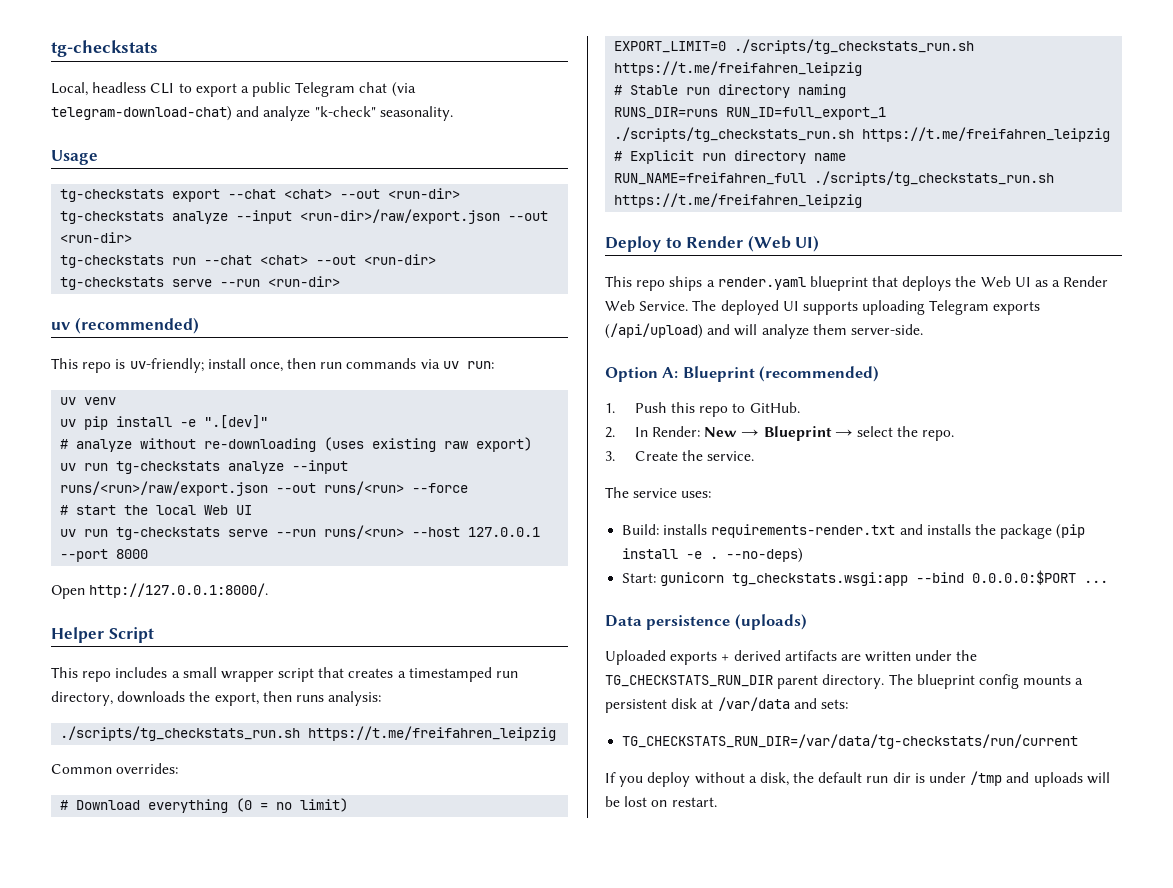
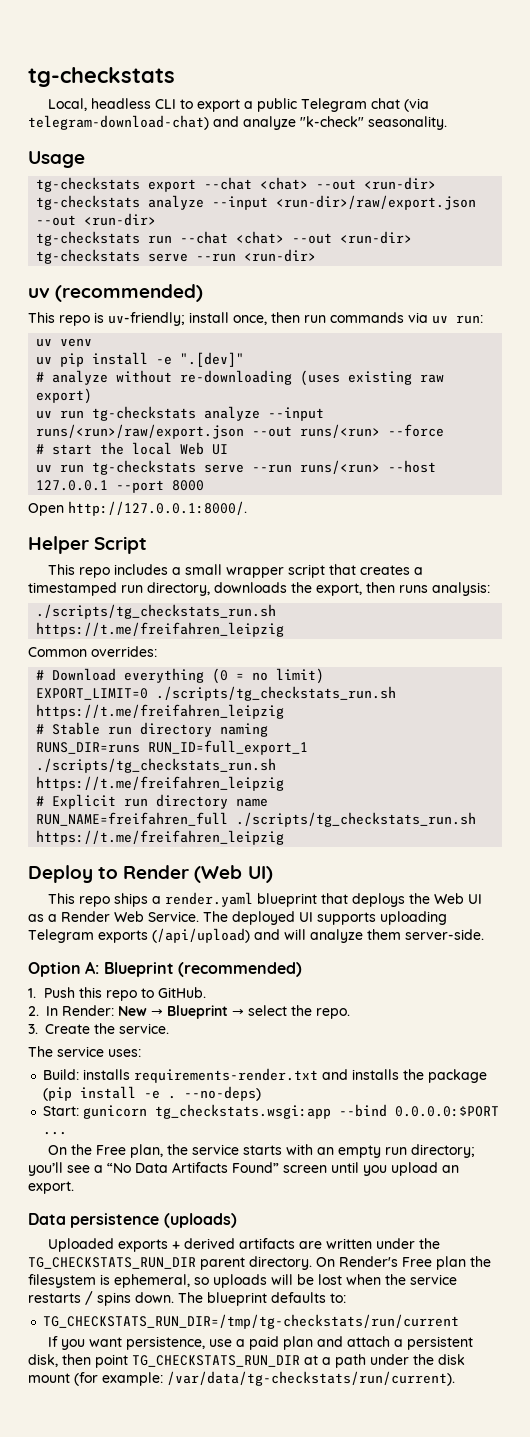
(1109, 581) none -> [48,1144,476,1158] [28,1162,459,1176] [28,1181,74,1194] // On the Free plan, the service starts with an empty run directory; you’ll see a “No Data Artifacts Found” screen until you upload an export.
[888,674,1084,689] [605,697,848,713] [622,734,1079,749] [605,771,1110,787] [605,796,717,807] The blueprint config mounts a persistent disk at /var/data and sets: // TG_CHECKSTATS_RUN_DIR=/var/data/tg-checkstats/run/current // If you deploy without a disk, the default run dir is under /tmp and uploads will be lost on restart. -> [316,1256,491,1270] [28,1274,457,1288] [28,1291,346,1306] [43,1314,460,1329] [48,1336,474,1350] [28,1354,465,1368] [28,1371,455,1386] On Render's Free plan the filesystem is ephemeral, so uploads will be lost when the service restarts / spins down. The blueprint defaults to: // TG_CHECKSTATS_RUN_DIR=/tmp/tg-checkstats/run/current // If you want persistence, use a paid plan and attach a persistent disk, then point TG_CHECKSTATS_RUN_DIR at a path under the disk mount (for example: /var/data/tg-checkstats/run/current).

